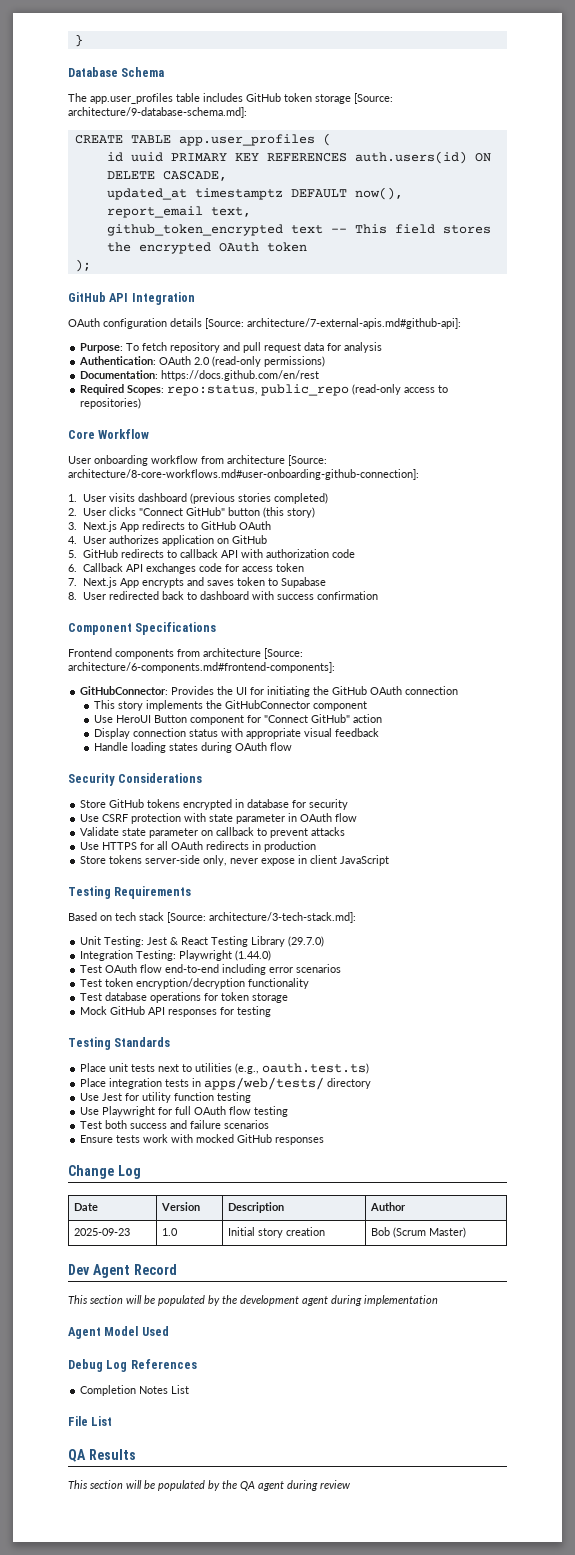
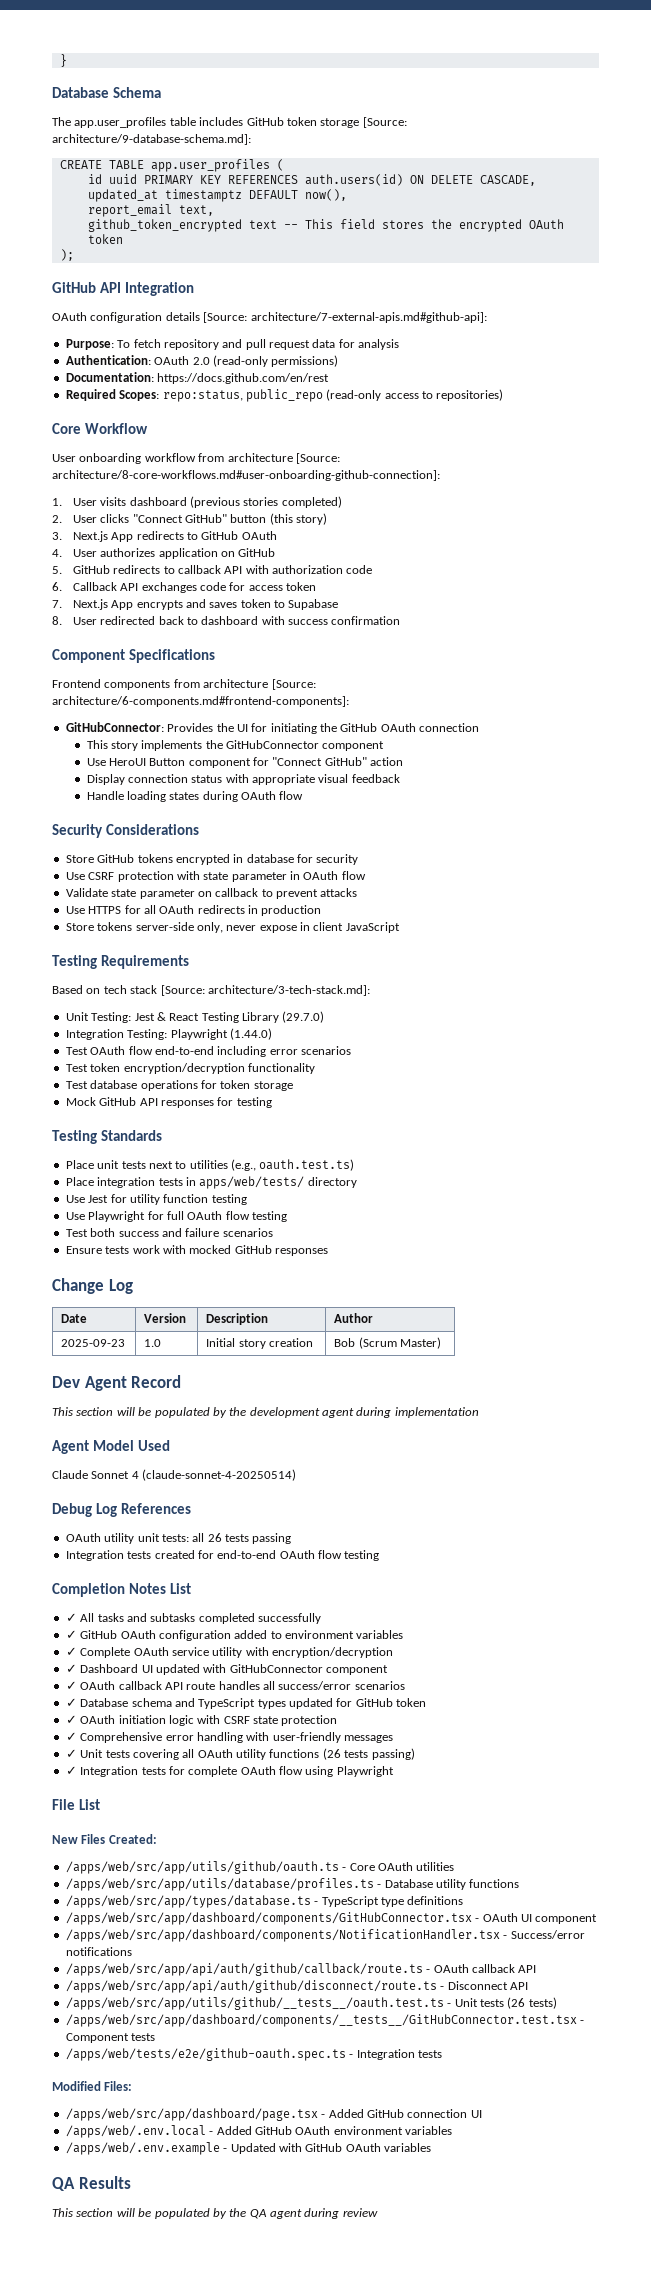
(169, 1331) none -> [52,1469,297,1481] // Claude Sonnet 4 (claude-sonnet-4-20250514)
[80,1385,190,1396] [68,1416,113,1426] Completion Notes List // File List -> [65,1533,292,1544] [65,1550,380,1561] [52,1583,191,1597] [65,1613,321,1624] [65,1630,404,1641] [65,1647,393,1658] [65,1664,388,1675] [65,1681,405,1690] [65,1698,427,1709] [65,1715,338,1726] [65,1732,393,1743] [65,1748,415,1760] [65,1766,394,1777] [52,1799,100,1810] [52,1834,157,1844] [65,1861,455,1874] [65,1878,520,1891] [65,1895,464,1908] [65,1912,598,1925] [65,1929,585,1942] [65,1947,132,1956] [65,1963,537,1976] [65,1980,528,1993] [65,1997,557,2010] [65,2014,585,2027] [65,2033,156,2043] [65,2048,442,2061] [52,2081,133,2091] [65,2108,482,2121] [65,2125,452,2138] [65,2142,431,2155] OAuth utility unit tests: all 26 tests passing // Integration tests created for end-to-end OAuth flow testing // Completion Notes List // ✓ All tasks and subtasks completed successfully // ✓ GitHub OAuth configuration added to environment variables // ✓ Complete OAuth service utility with encryption/decryption // ✓ Dashboard UI updated with GitHubConnector component // ✓ OAuth callback API route handles all success/error scenarios // ✓ Database schema and TypeScript types updated for GitHub token // ✓ OAuth initiation logic with CSRF state protection // ✓ Comprehensive error handling with user-friendly messages // ✓ Unit tests covering all OAuth utility functions (26 tests passing) // ✓ Integration tests for complete OAuth flow using Playwright // File List // New Files Created: // /apps/web/src/app/utils/github/oauth.ts - Core OAuth utilities // /apps/web/src/app/utils/database/profiles.ts - Database utility functions // /apps/web/src/app/types/database.ts - TypeScript type definitions // /apps/web/src/app/dashboard/components/GitHubConnector.tsx - OAuth UI component // /apps/web/src/app/dashboard/components/NotificationHandler.tsx - Success/error notifications // /apps/web/src/app/api/auth/github/callback/route.ts - OAuth callback API // /apps/web/src/app/api/auth/github/disconnect/route.ts - Disconnect API // /apps/web/src/app/utils/github/__tests__/oauth.test.ts - Unit tests (26 tests) // /apps/web/src/app/dashboard/components/__tests__/GitHubConnector.test.tsx - Component tests // /apps/web/tests/e2e/github-oauth.spec.ts - Integration tests // Modified Files: // /apps/web/src/app/dashboard/page.tsx - Added GitHub connection UI // /apps/web/.env.local - Added GitHub OAuth environment variables // /apps/web/.env.example - Updated with GitHub OAuth variables

